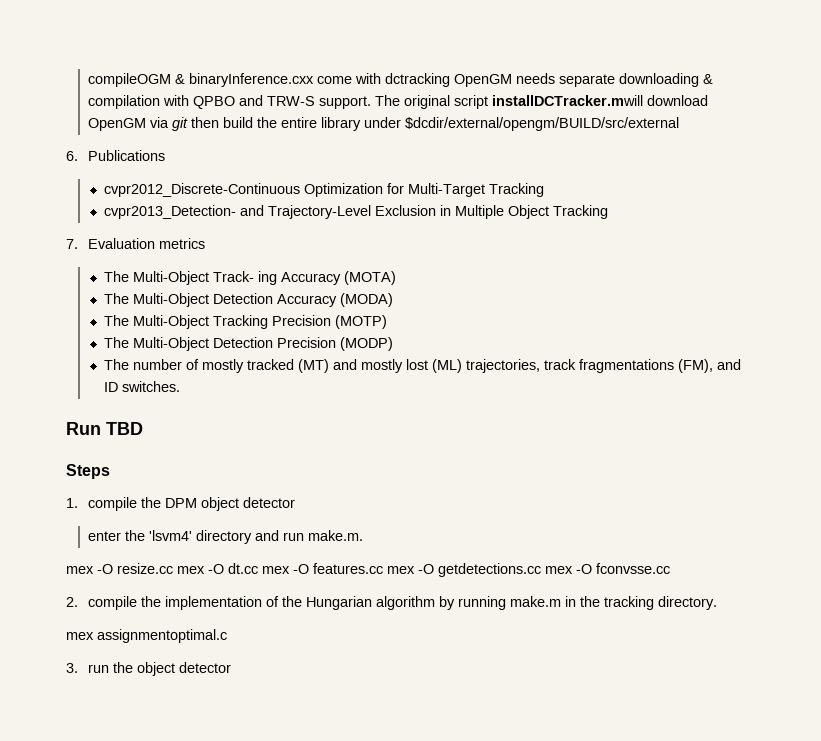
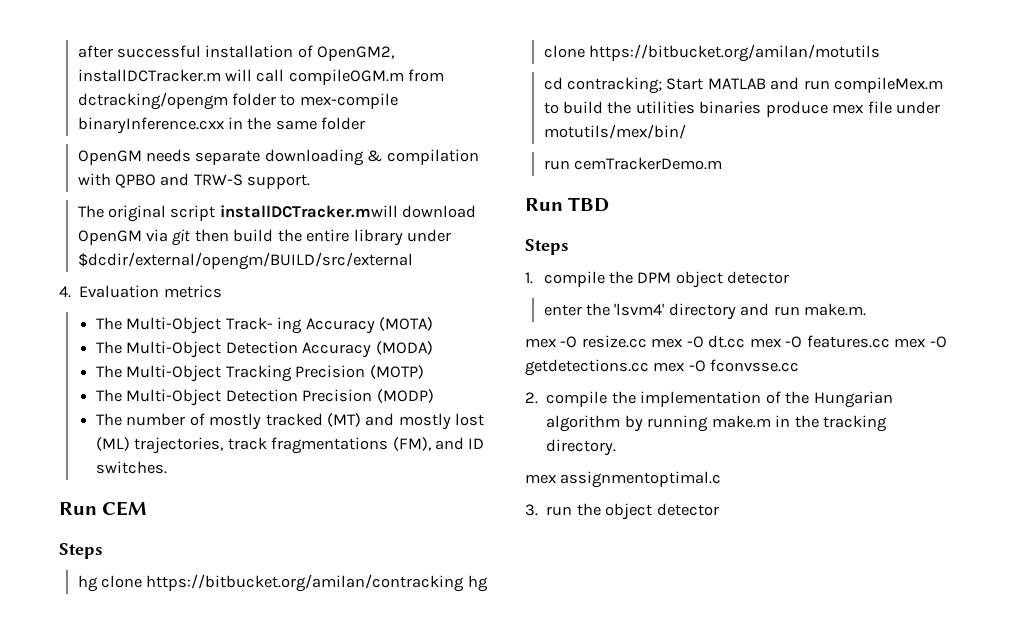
[87,73,450,87] compileOGM & binaryInference.cxx come with dctracking -> [77,45,395,61] [77,69,445,85] [77,92,398,110] [77,117,366,134] after successful installation of OpenGM2, installDCTracker.m will call compileOGM.m from dctracking/opengm folder to mex-compile binaryInference.cxx in the same folder //
(371, 102) none -> (311, 181) //
[66,150,165,161] [103,183,544,197] [103,205,608,219] [66,239,78,249] 6. Publications // cvpr2012_Discrete-Continuous Optimization for Multi-Target Tracking // cvpr2013_Detection- and Trajectory-Level Exclusion in Multiple Object Tracking // 7. -> [59,286,71,298] 4.
(180, 386) none -> [59,501,147,516] [59,543,103,559] [77,574,488,592] [543,44,880,62] [543,77,944,94] [543,101,941,117] [543,124,686,139] [543,157,722,170] // Run CEM // Steps // hg clone https://bitbucket.org/amilan/contracking hg clone https://bitbucket.org/amilan/motutils // cd contracking; Start MATLAB and run compileMex.m to build the utilities binaries produce mex file under motutils/mex/bin/ // run cemTrackerDemo.m

